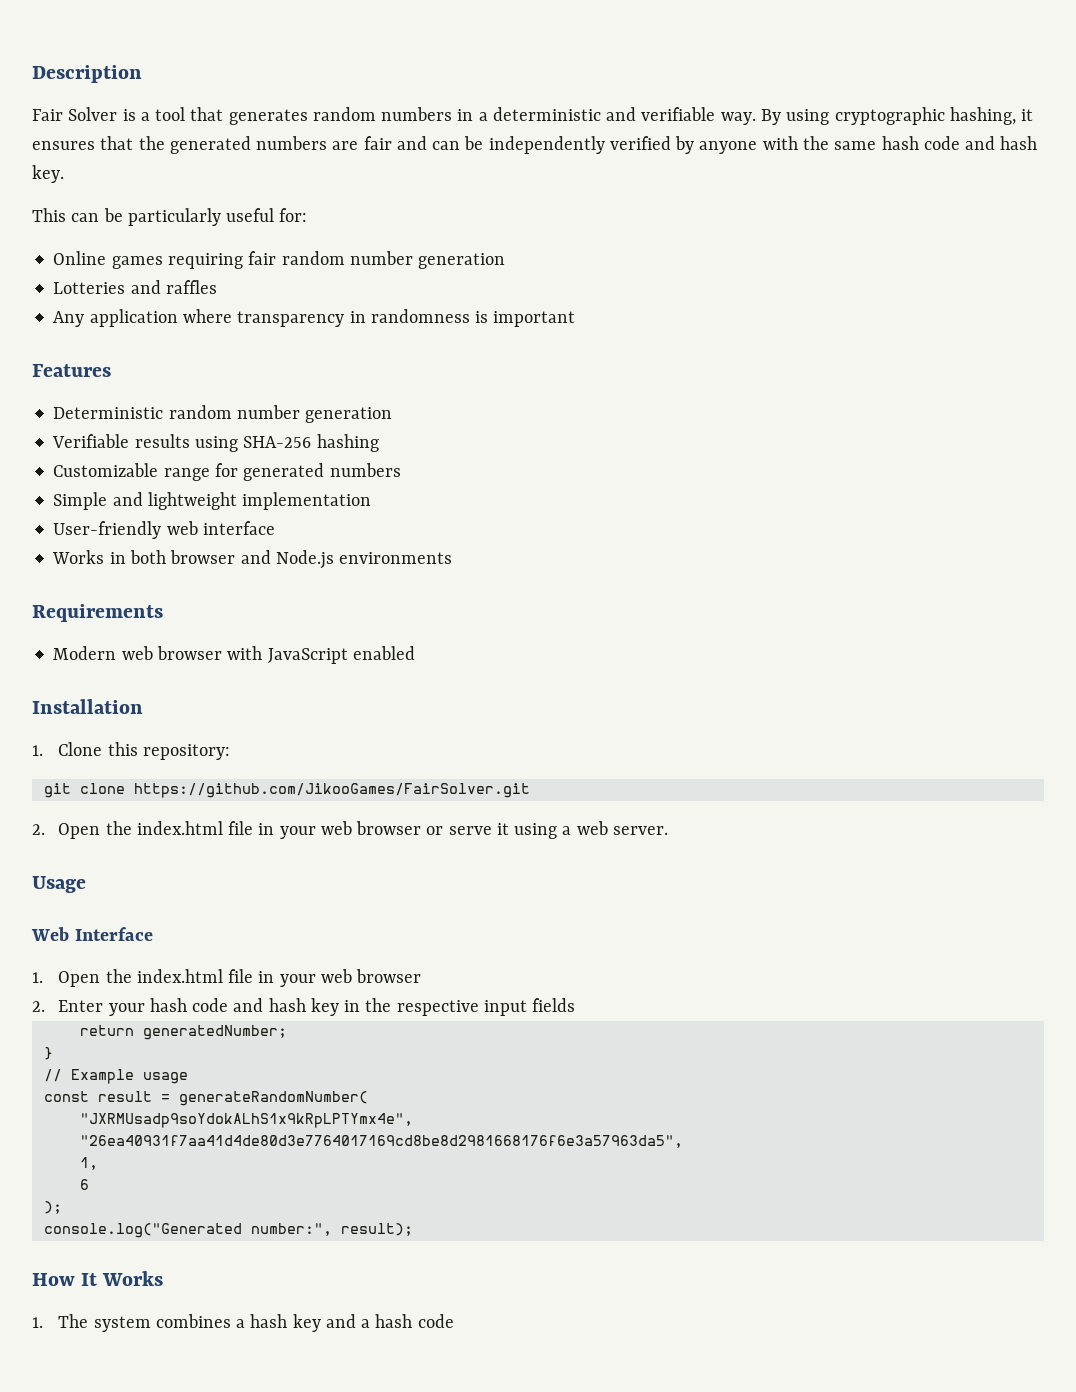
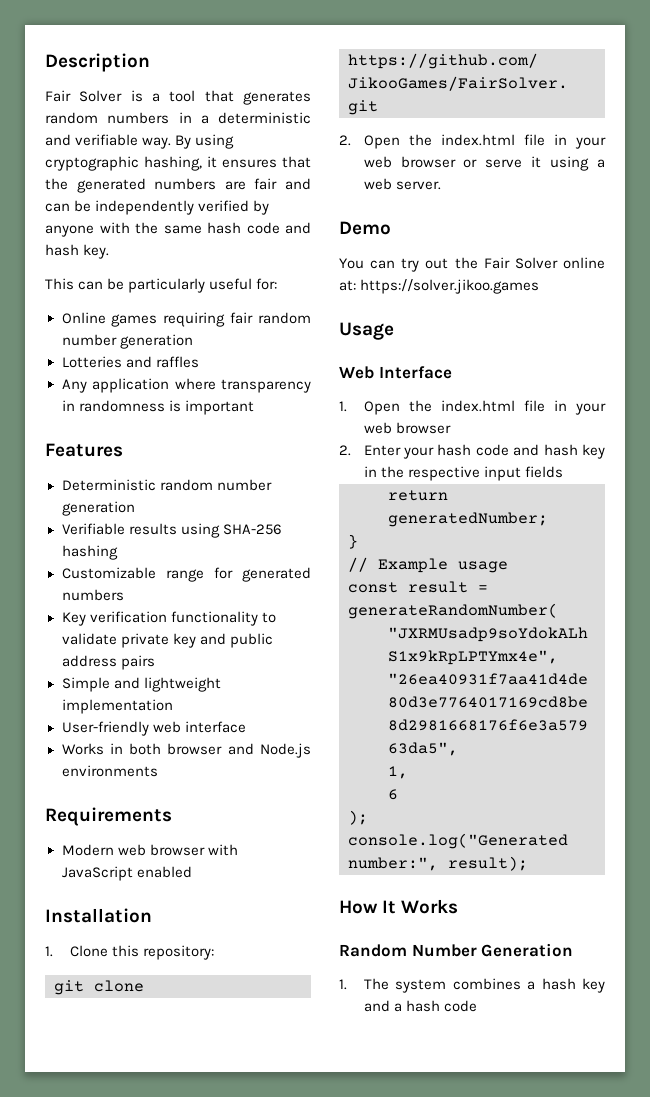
(401, 470) none -> [61,611,276,626] [61,633,273,648] [61,655,155,670] // Key verification functionality to validate private key and public address pairs
(669, 830) none -> [339,221,391,235] [339,257,605,272] [339,279,540,294] // Demo // You can try out the Fair Solver online at: https://solver.jikoo.games
(164, 1278) none -> [339,943,574,957] // Random Number Generation

